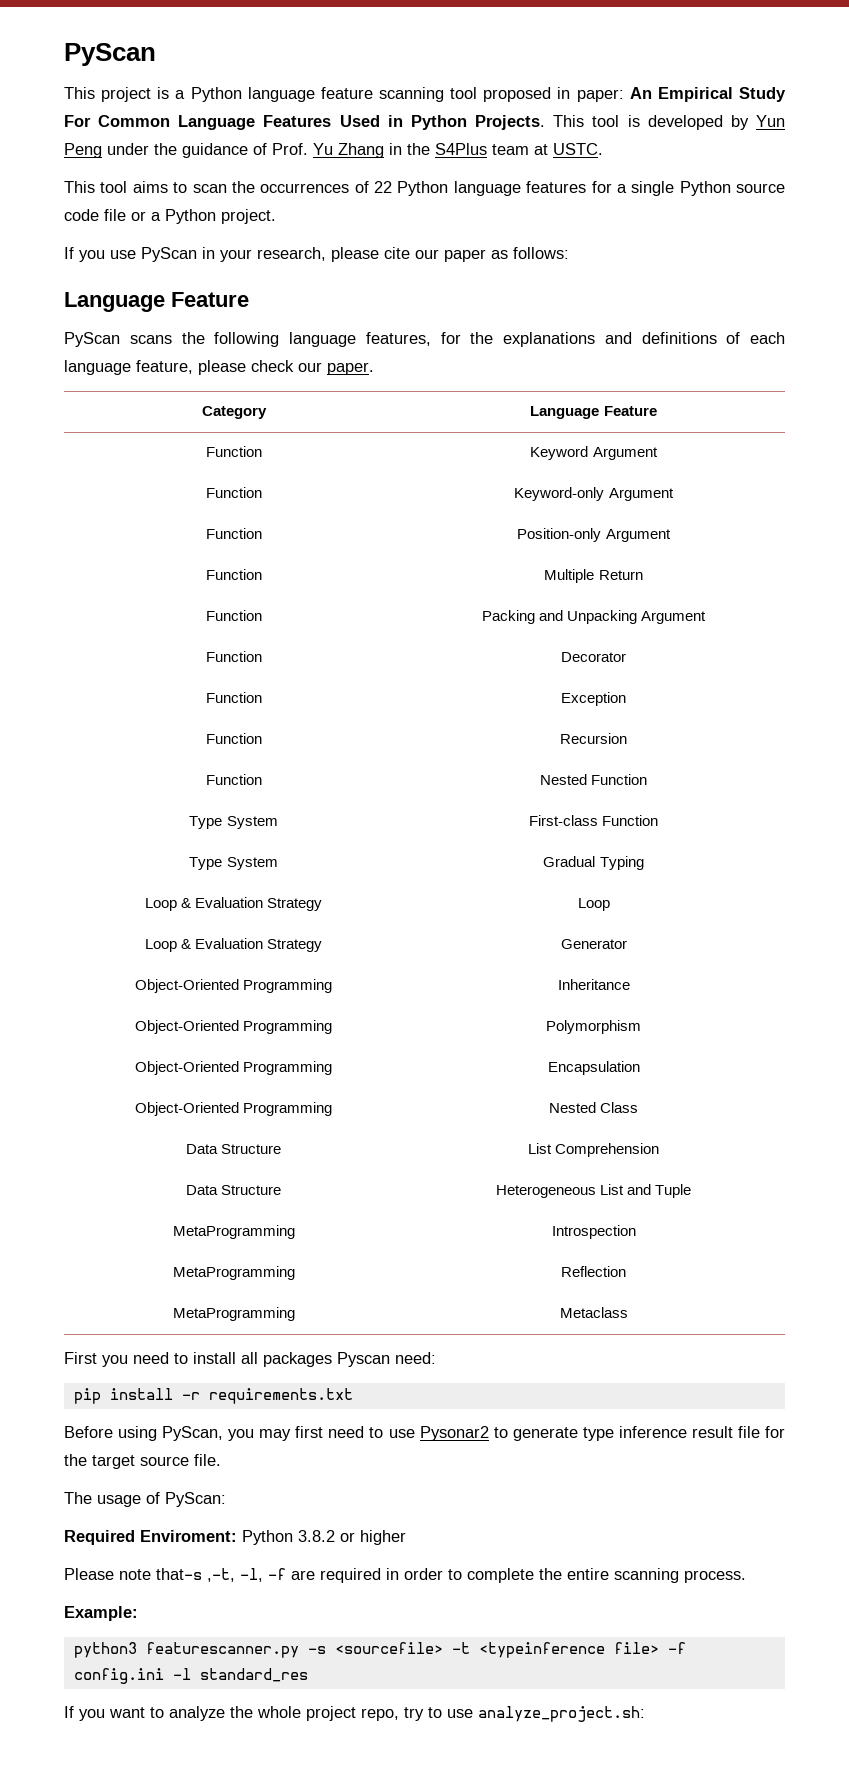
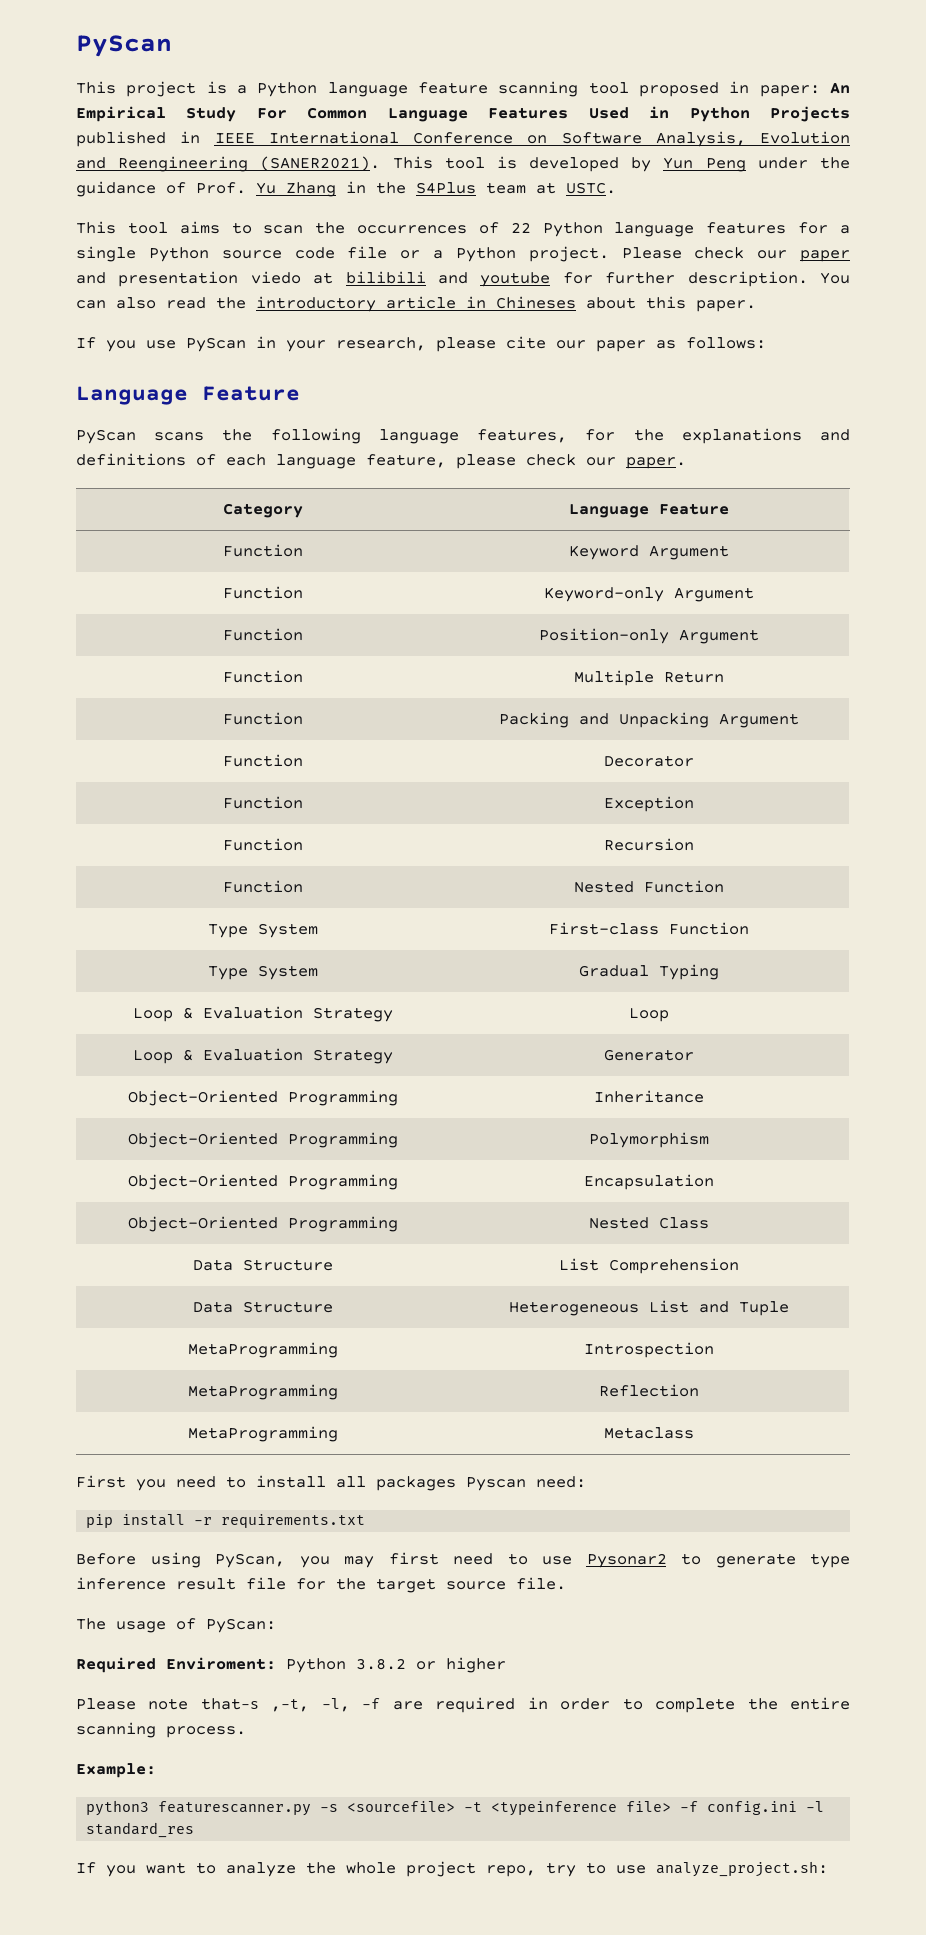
[475,115,546,130] Projects. -> [770,106,851,122] [76,131,850,147] [76,156,381,172] Projects published in IEEE International Conference on Software Analysis, Evolution and Reengineering (SANER2021).
(276, 216) none -> [621,247,850,262] [76,271,850,287] [76,296,756,312] Please check our paper and presentation viedo at bilibili and youtube for further description. You can also read the introductory article in Chineses about this paper.

